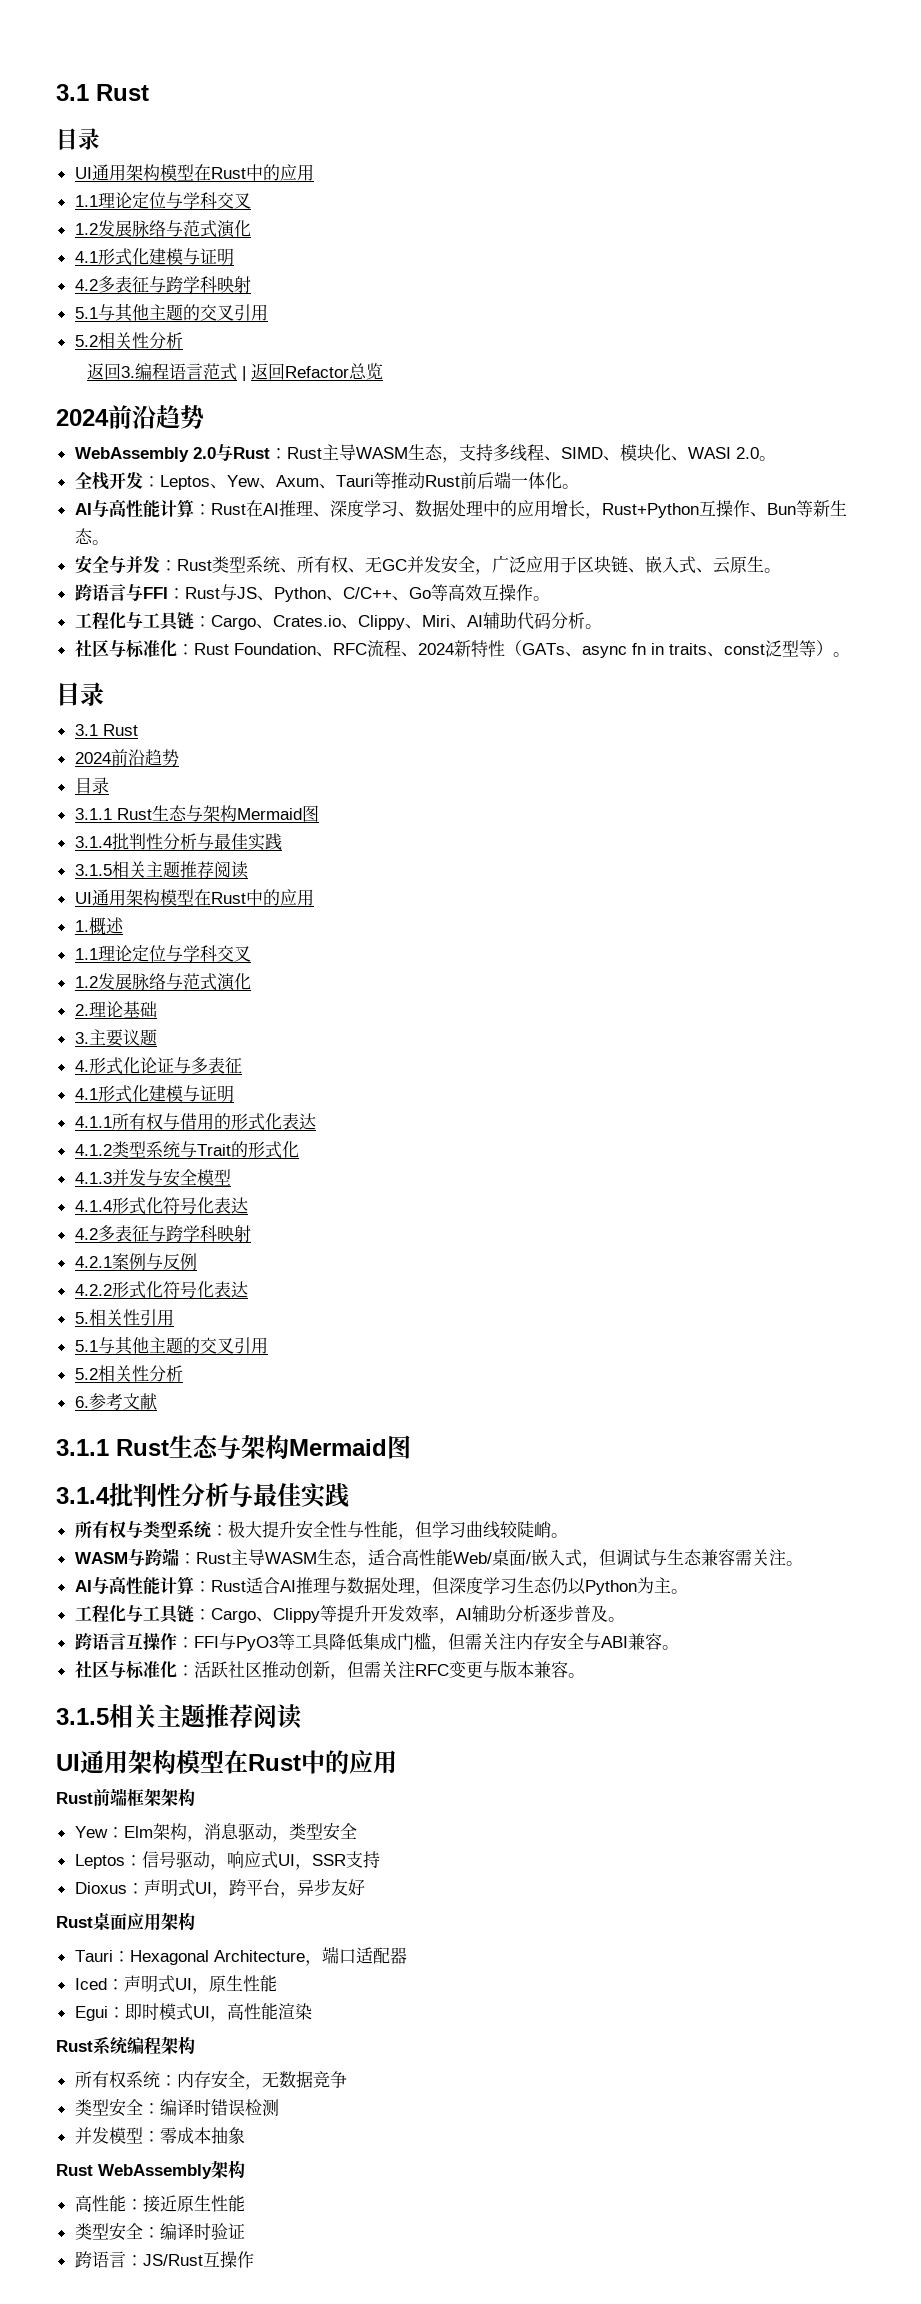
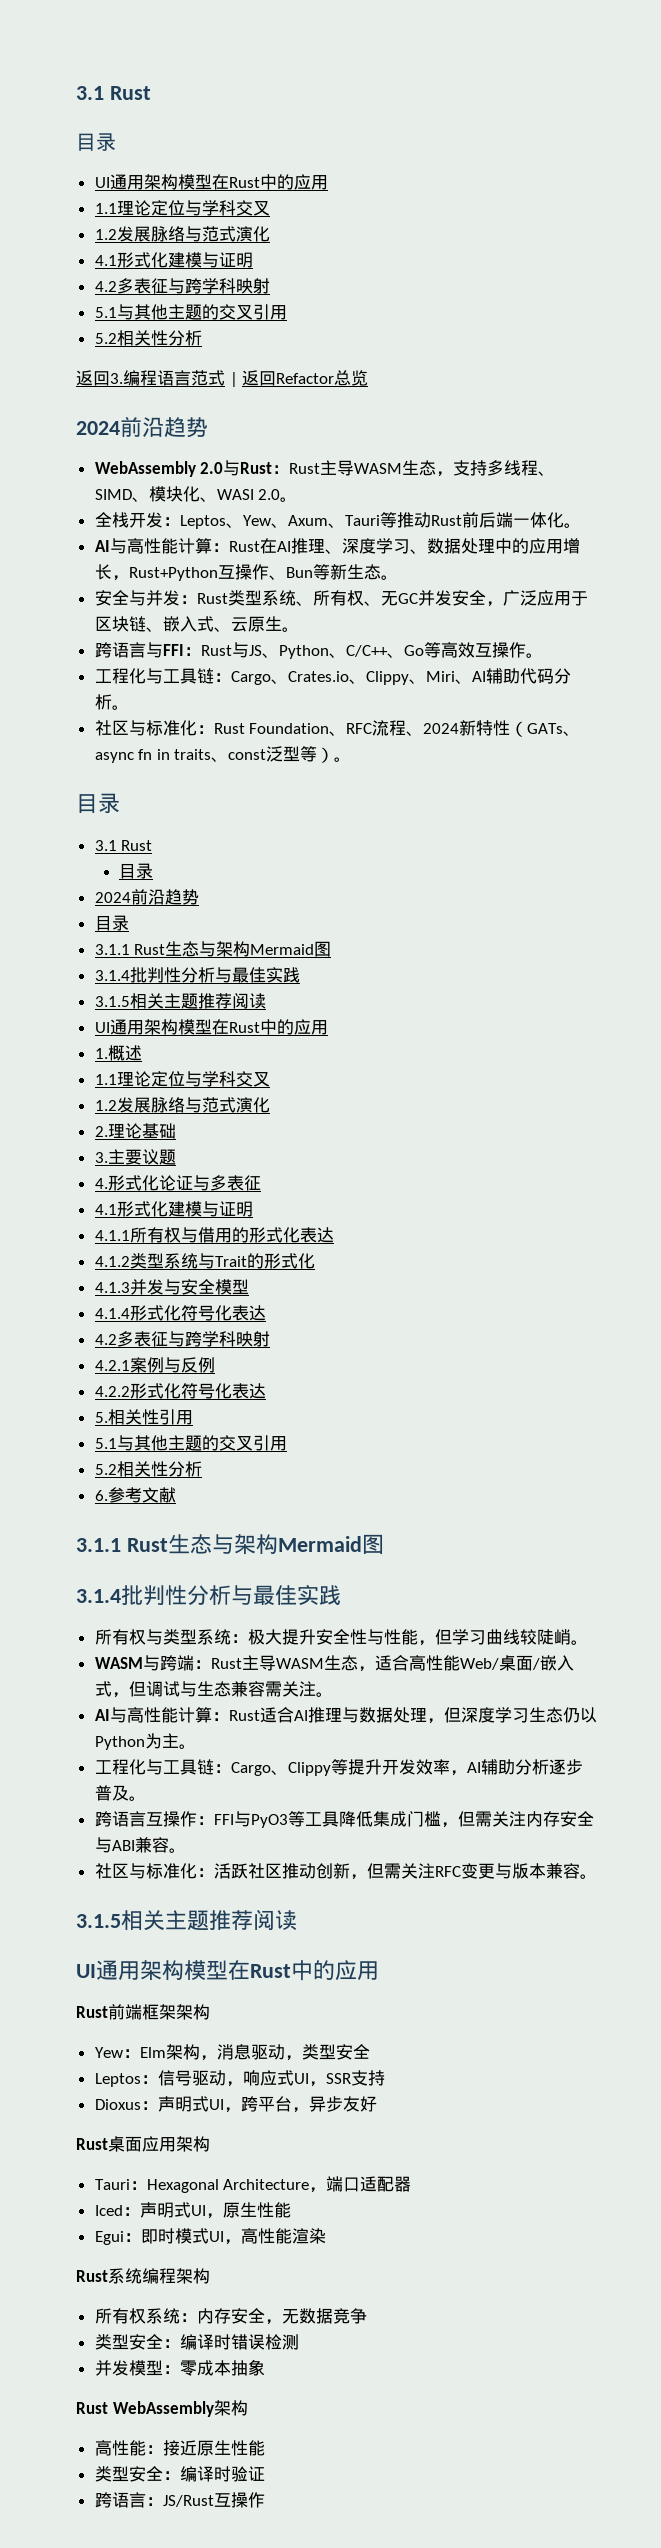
(138, 730) none -> [119,863,154,879] // 目录

